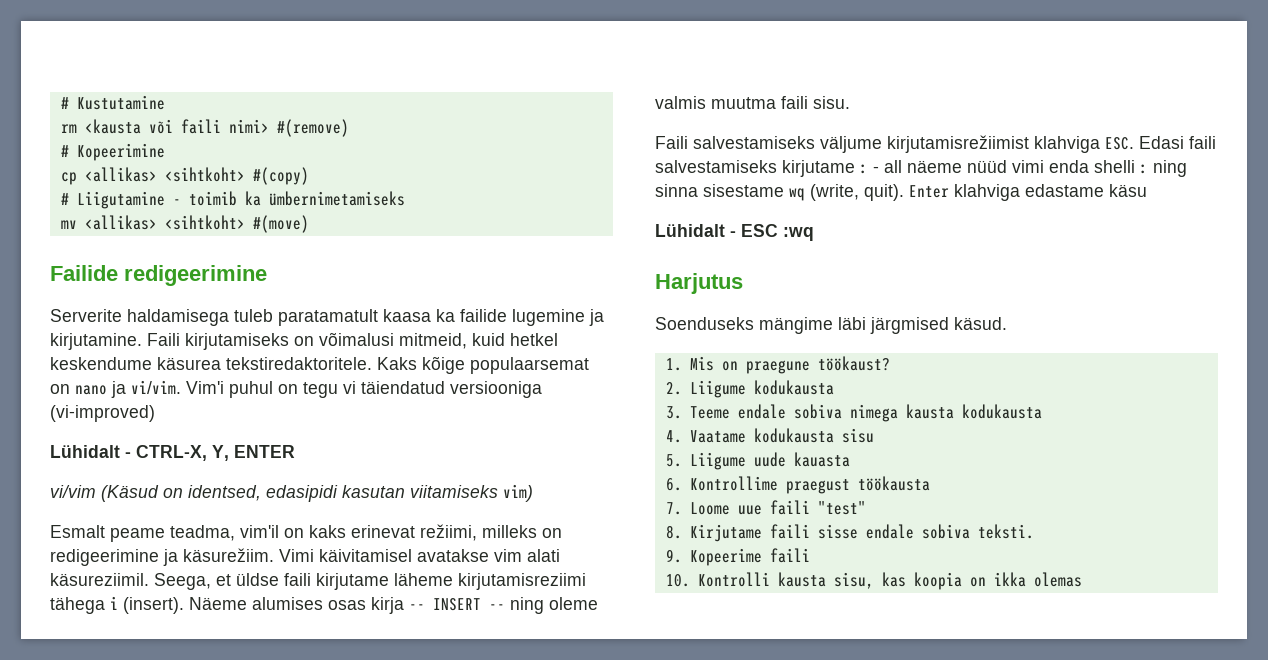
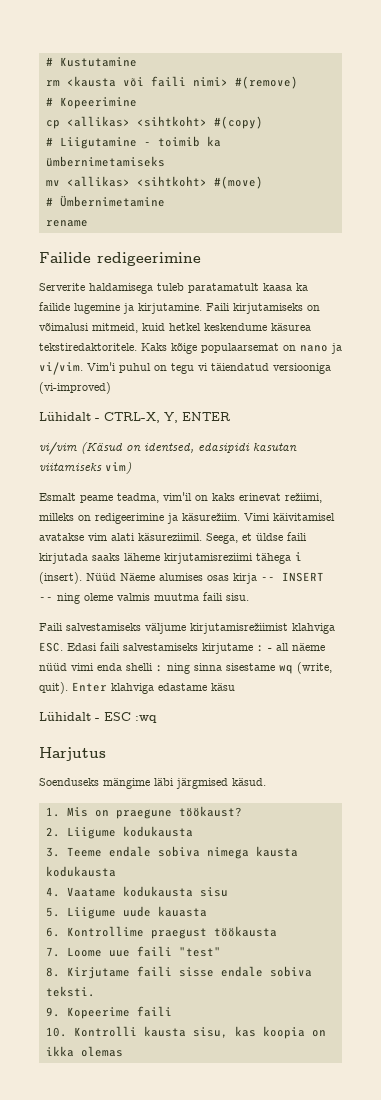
(309, 224) none -> [45,195,165,207] [45,220,88,227] // # Ümbernimetamine // rename
[316,573,389,590] kirjutame -> [39,553,120,564] kirjutada saaks
(184, 605) none -> [86,573,116,581] Nüüd

